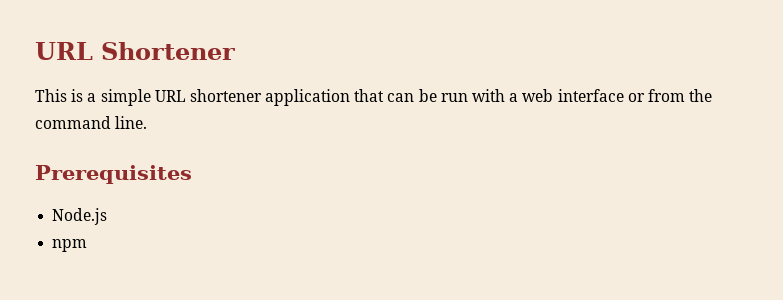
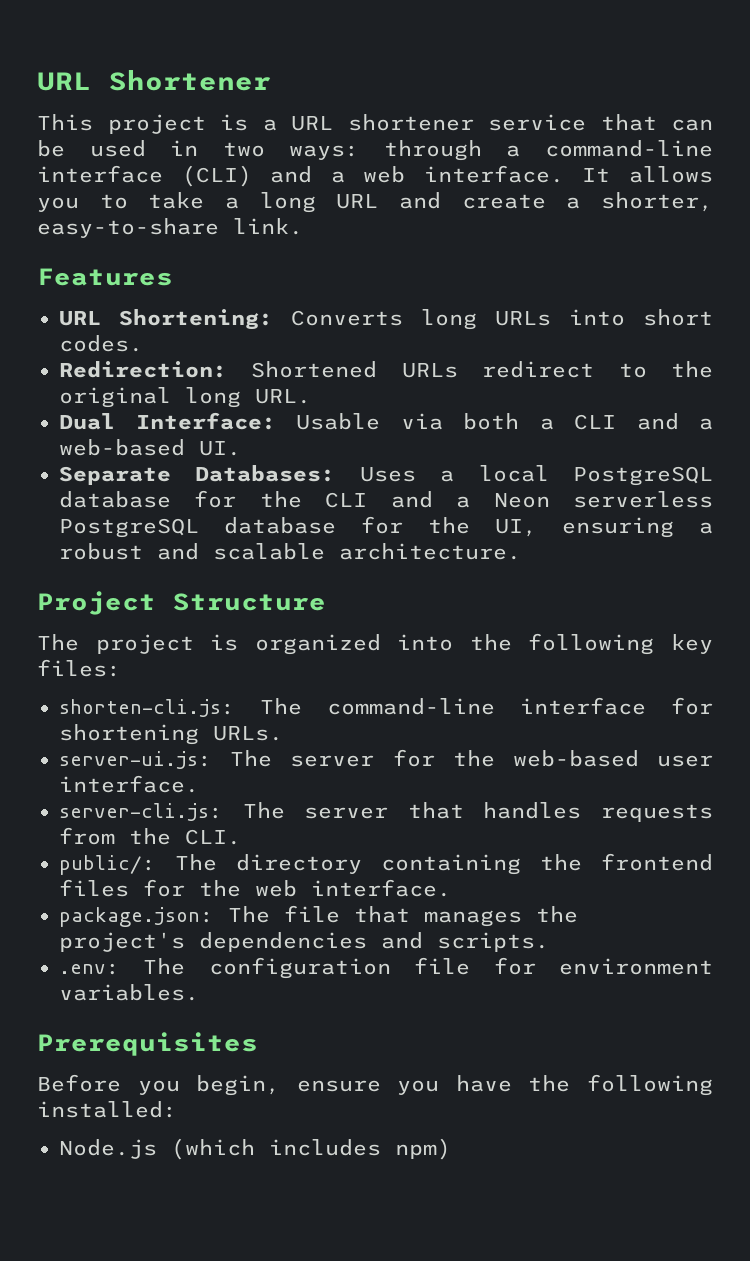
(67, 95) none -> [107,114,206,134] project
[100,89,151,106] simple -> (277, 125) none
[265,89,351,106] application -> [488,114,586,131] service
[440,89,713,102] [35,116,148,129] [35,165,192,184] [52,208,108,225] [52,239,88,252] run with a web interface or from the command line. // Prerequisites // Node.js // npm -> [89,140,713,161] [37,165,713,187] [37,192,713,213] [37,218,303,238] [37,268,173,286] [59,309,713,330] [59,335,143,352] [59,361,713,378] [59,387,311,408] [59,412,713,430] [59,439,241,456] [59,465,713,486] [59,490,714,508] [59,516,713,538] [59,543,521,560] [37,591,326,615] [37,633,713,655] [37,659,121,677] [59,697,713,717] [59,724,283,745] [59,749,713,769] [59,775,199,793] [59,802,714,822] [59,827,241,845] [59,853,713,875] [59,879,451,897] [59,905,578,927] [59,932,549,952] [59,957,713,979] [59,984,199,1001] [37,1032,258,1056] [37,1074,713,1096] [37,1101,177,1118] [59,1138,451,1160] used in two ways: through a command-line interface (CLI) and a web interface. It allows you to take a long URL and create a shorter, easy-to-share link. // Features // URL Shortening: Converts long URLs into short codes. // Redirection: Shortened URLs redirect to the original long URL. // Dual Interface: Usable via both a CLI and a web-based UI. // Separate Databases: Uses a local PostgreSQL database for the CLI and a Neon serverless PostgreSQL database for the UI, ensuring a robust and scalable architecture. // Project Structure // The project is organized into the following key files: // shorten-cli.js: The command-line interface for shortening URLs. // server-ui.js: The server for the web-based user interface. // server-cli.js: The server that handles requests from the CLI. // public/: The directory containing the frontend files for the web interface. // package.json: The file that manages the project's dependencies and scripts. // .env: The configuration file for environment variables. // Prerequisites // Before you begin, ensure you have the following installed: // Node.js (which includes npm)

